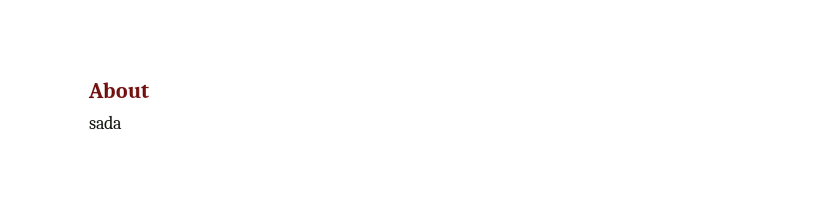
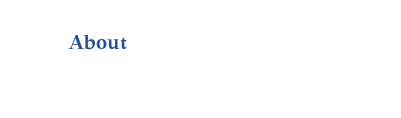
[89,114,123,130] // sada -> (127, 42) none

